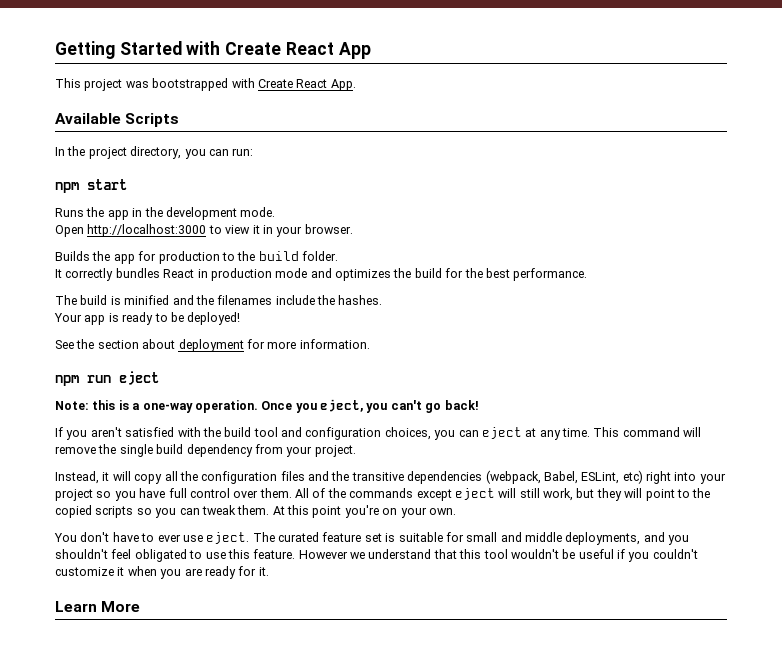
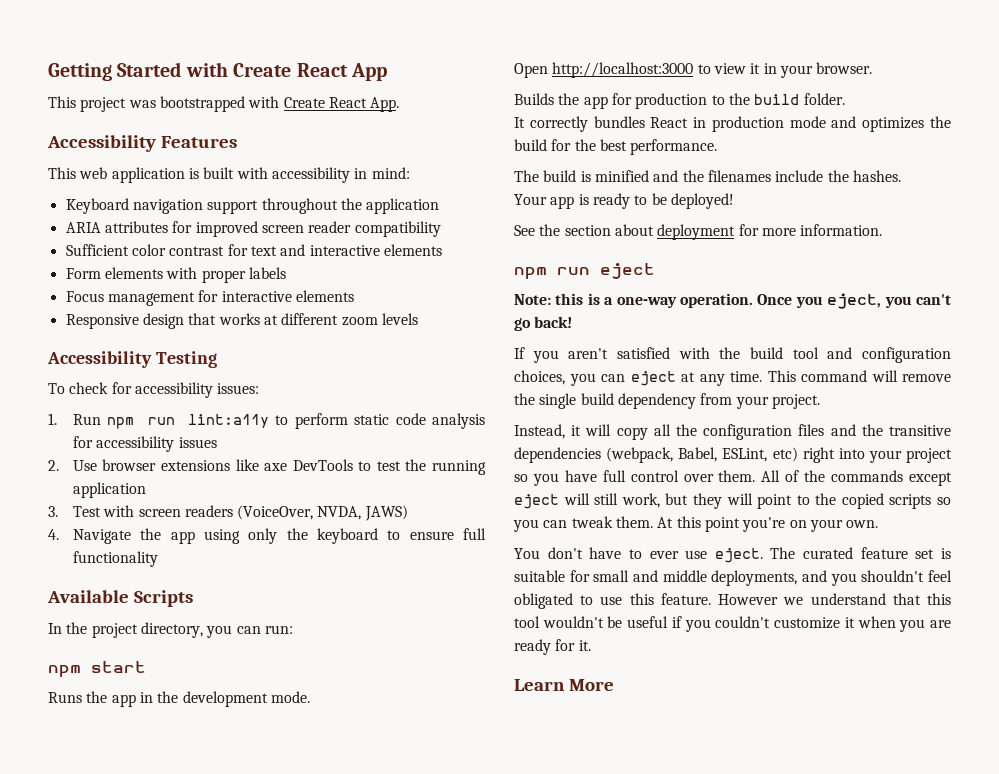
(356, 85) none -> [47,135,237,152] [48,167,410,183] [65,198,440,214] [65,221,441,237] [65,244,442,256] [65,267,286,283] [65,290,354,306] [65,313,418,329] [47,351,217,368] [48,382,260,398] [48,413,485,429] [72,436,217,452] [48,459,487,475] [72,482,146,498] [48,505,408,521] [48,528,486,544] [72,551,158,567] // Accessibility Features // This web application is built with accessibility in mind: // Keyboard navigation support throughout the application // ARIA attributes for improved screen reader compatibility // Sufficient color contrast for text and interactive elements // Form elements with proper labels // Focus management for interactive elements // Responsive design that works at different zoom levels // Accessibility Testing // To check for accessibility issues: // 1. Run npm run lint:a11y to perform static code analysis for accessibility issues // 2. Use browser extensions like axe DevTools to test the running application // 3. Test with screen readers (VoiceOver, NVDA, JAWS) // 4. Navigate the app using only the keyboard to ensure full functionality

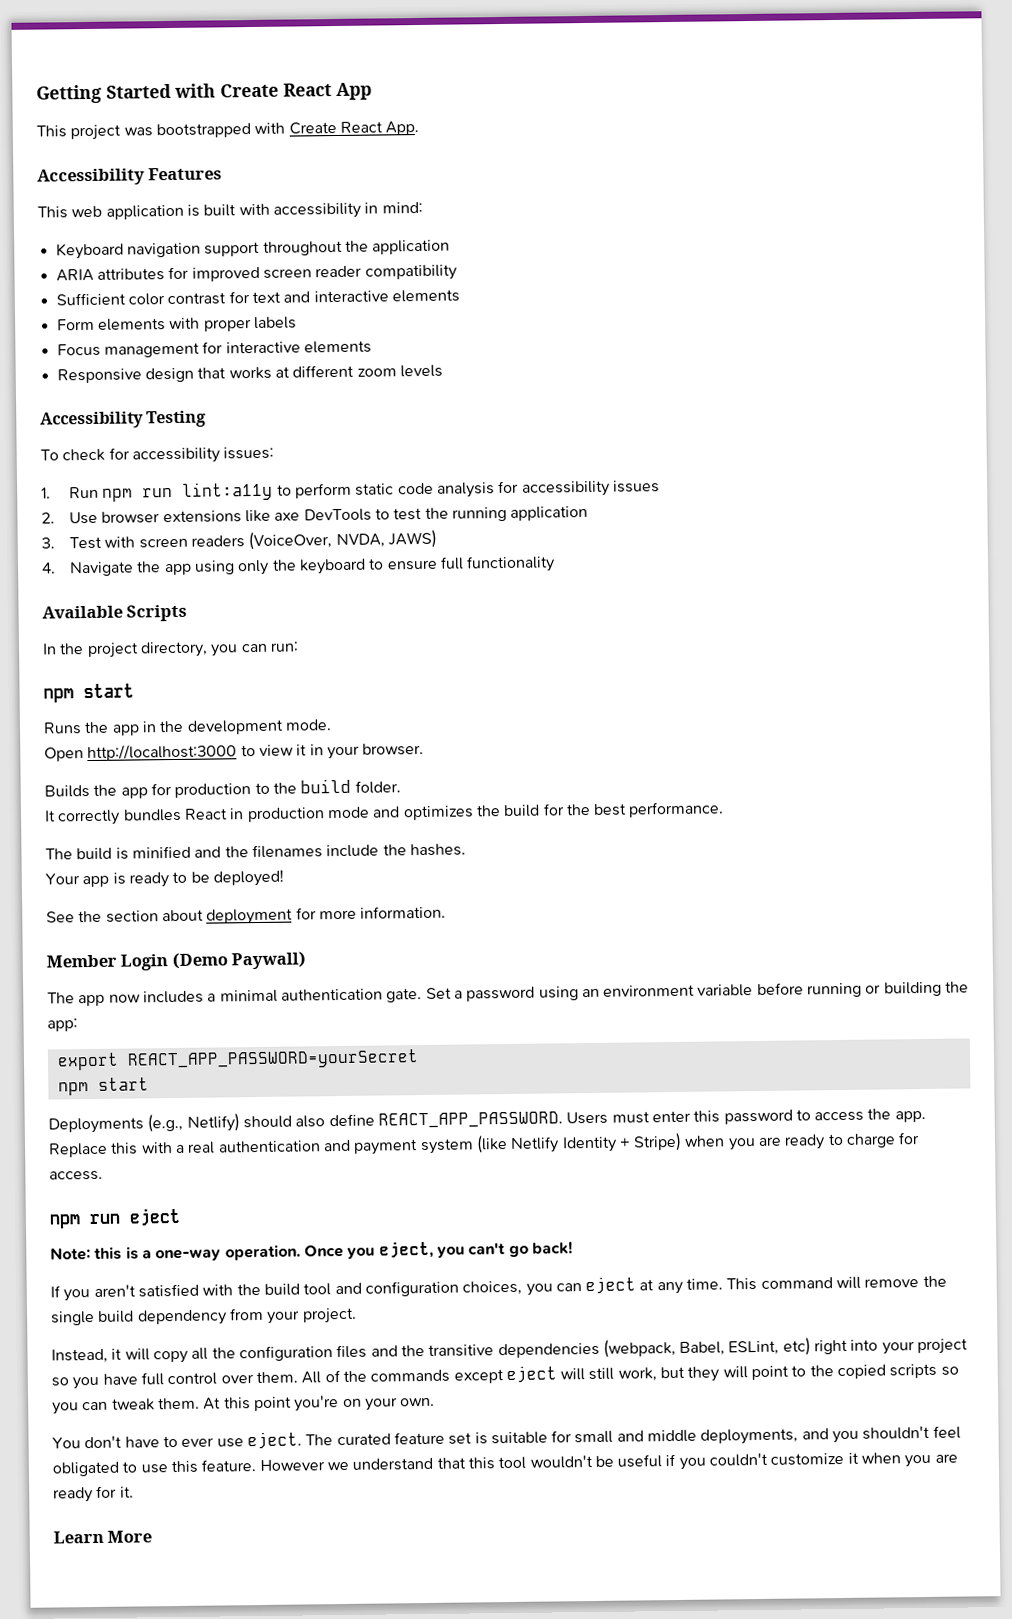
(883, 230) none -> [46,951,307,971] [47,981,970,1007] [47,1018,78,1032] [56,1049,419,1071] [57,1077,149,1096] [48,1108,926,1134] [48,1132,921,1158] [49,1170,103,1181] // Member Login (Demo Paywall) // The app now includes a minimal authentication gate. Set a password using an environment variable before running or building the app: // export REACT_APP_PASSWORD=yourSecret // npm start // Deployments (e.g., Netlify) should also define REACT_APP_PASSWORD. Users must enter this password to access the app. Replace this with a real authentication and payment system (like Netlify Identity + Stripe) when you are ready to charge for access.

